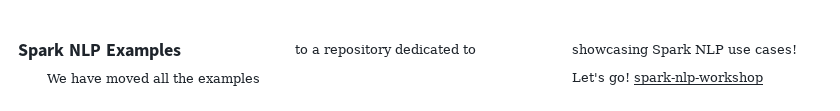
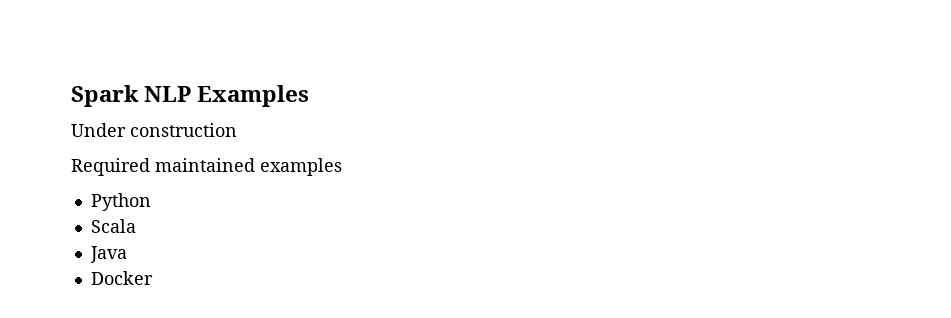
[46,73,261,86] [295,44,797,57] [572,72,763,85] We have moved all the examples to a repository dedicated to showcasing Spark NLP use cases! // Let's go! spark-nlp-workshop -> [71,123,237,137] [71,158,342,176] [90,193,151,211] [90,219,136,233] [89,246,127,263] [90,271,153,285] Under construction // Required maintained examples // Python // Scala // Java // Docker

